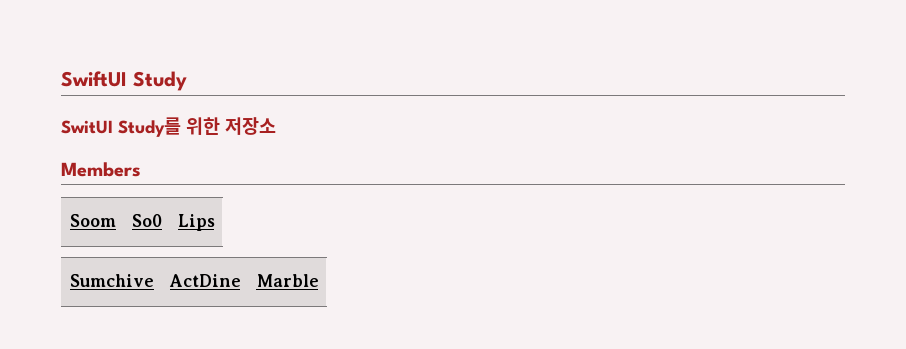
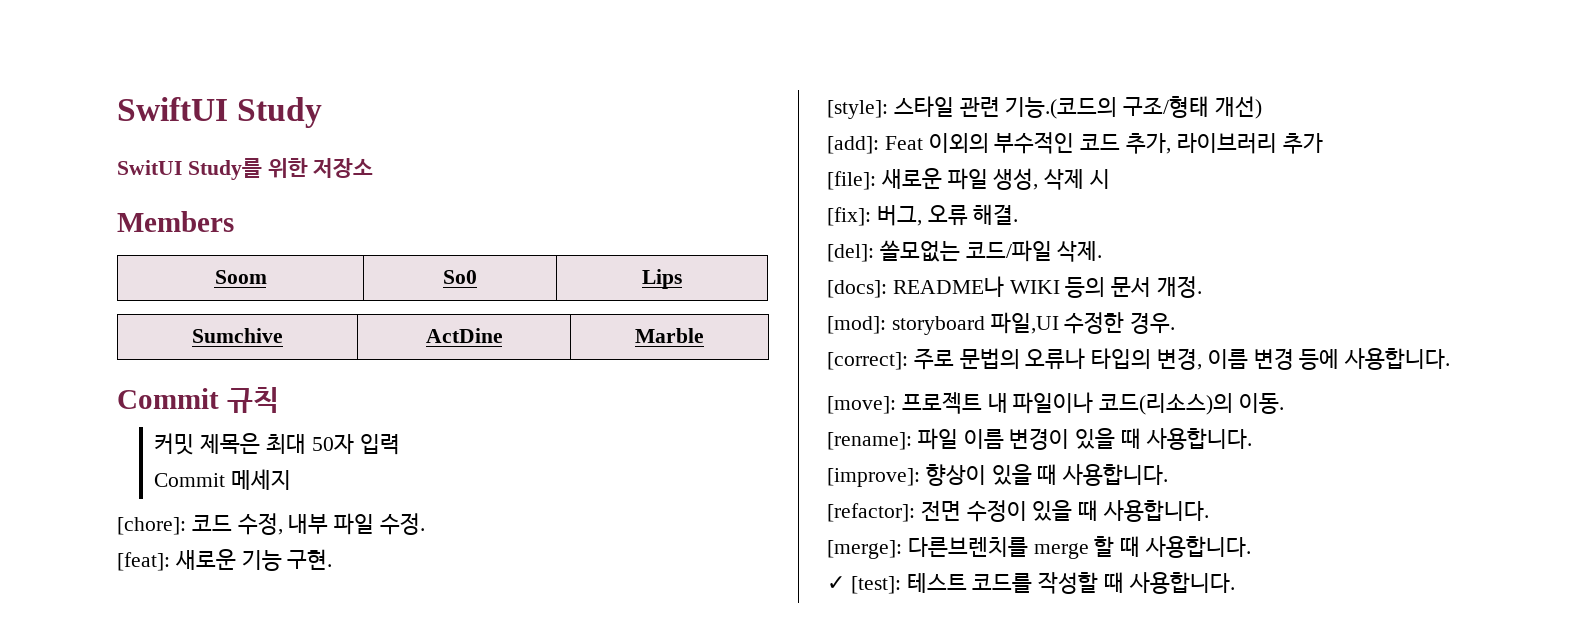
(319, 280) none -> [117,387,279,413] [154,433,400,455] [154,469,292,490] [117,513,426,535] [117,549,333,571] [827,96,1263,119] [827,132,1323,154] [827,168,1111,190] [827,204,1019,226] [827,240,1103,262] [827,276,1203,298] [827,312,1176,335] [827,348,1451,370] [827,392,1285,415] [827,428,1252,450] [827,464,1169,487] [827,500,1210,522] [827,536,1252,559] [827,572,1235,594] // Commit 규칙 // 커밋 제목은 최대 50자 입력 // Commit 메세지 // [chore]: 코드 수정, 내부 파일 수정. // [feat]: 새로운 기능 구현. // [style]: 스타일 관련 기능.(코드의 구조/형태 개선) // [add]: Feat 이외의 부수적인 코드 추가, 라이브러리 추가 // [file]: 새로운 파일 생성, 삭제 시 // [fix]: 버그, 오류 해결. // [del]: 쓸모없는 코드/파일 삭제. // [docs]: README나 WIKI 등의 문서 개정. // [mod]: storyboard 파일,UI 수정한 경우. // [correct]: 주로 문법의 오류나 타입의 변경, 이름 변경 등에 사용합니다. // [move]: 프로젝트 내 파일이나 코드(리소스)의 이동. // [rename]: 파일 이름 변경이 있을 때 사용합니다. // [improve]: 향상이 있을 때 사용합니다. // [refactor]: 전면 수정이 있을 때 사용합니다. // [merge]: 다른브렌치를 merge 할 때 사용합니다. // ✓ [test]: 테스트 코드를 작성할 때 사용합니다.

